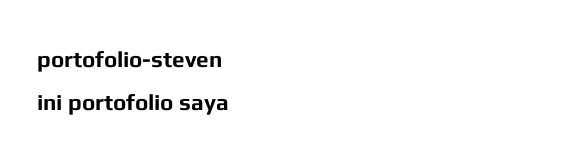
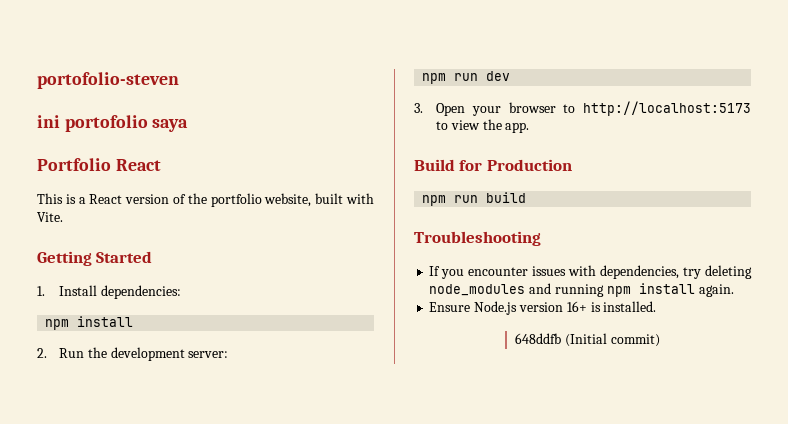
(230, 106) none -> [37,158,161,171] [37,193,375,207] [37,212,63,222] [37,251,153,266] [37,285,181,299] [45,316,134,330] [37,347,229,361] [422,71,511,84] [414,101,751,116] [436,119,530,133] [414,159,572,171] [422,192,527,206] [414,231,541,246] [429,265,752,279] [429,283,734,297] [429,301,657,315] [515,333,660,347] // Portfolio React // This is a React version of the portfolio website, built with Vite. // Getting Started // 1. Install dependencies: // npm install // 2. Run the development server: // npm run dev // 3. Open your browser to http://localhost:5173 to view the app. // Build for Production // npm run build // Troubleshooting // If you encounter issues with dependencies, try deleting node_modules and running npm install again. // Ensure Node.js version 16+ is installed. // 648ddfb (Initial commit)

